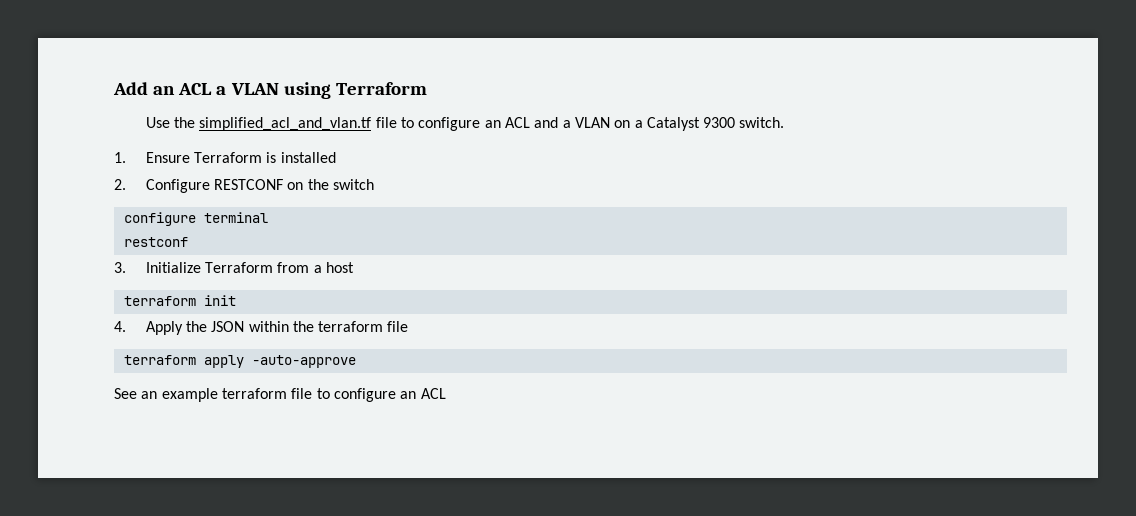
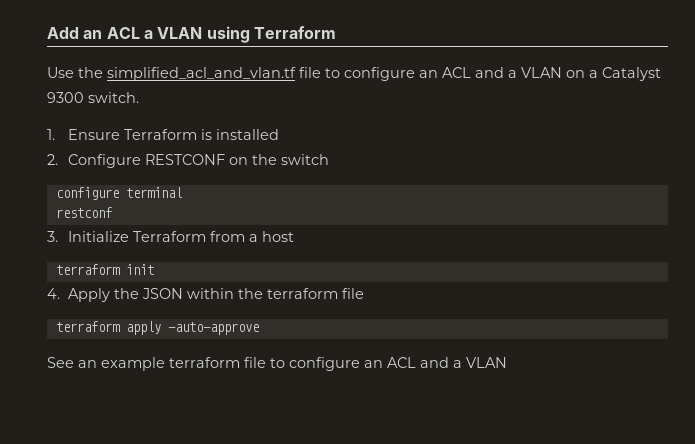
(446, 393) none -> [420,357,507,368] and a VLAN

